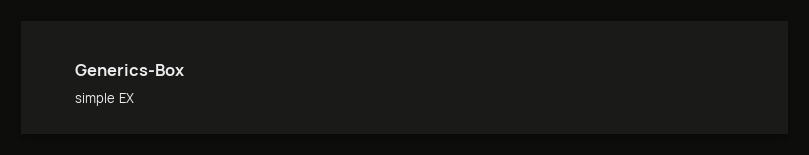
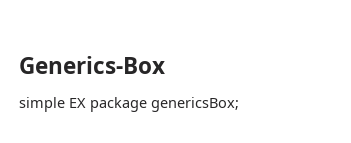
(134, 98) none -> [90,97,239,112] package genericsBox;

